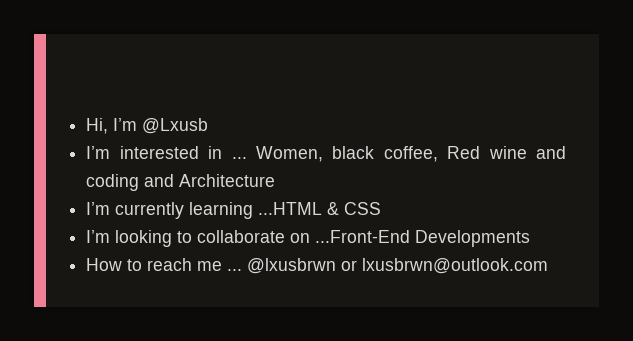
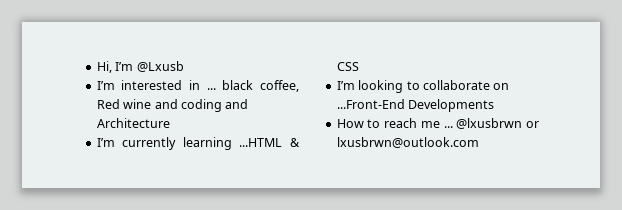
[255,146,323,162] Women, -> (216, 89) none

